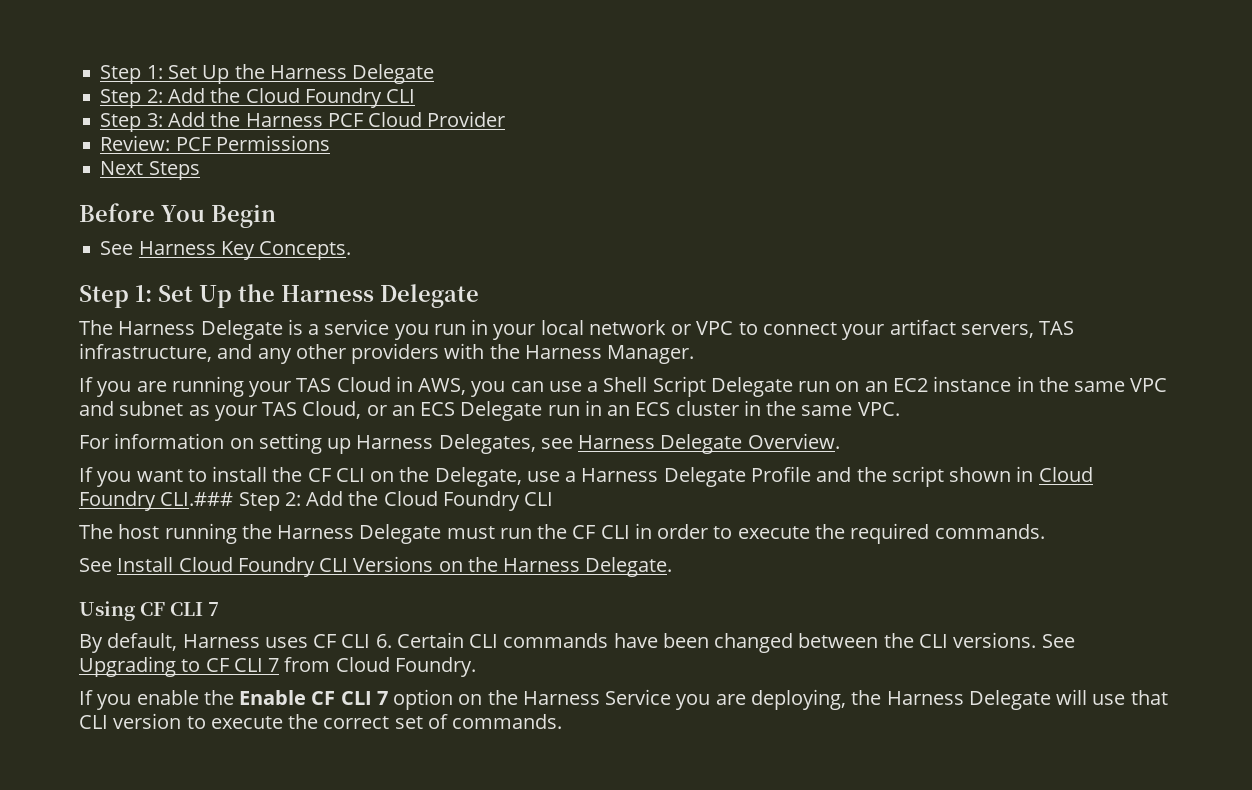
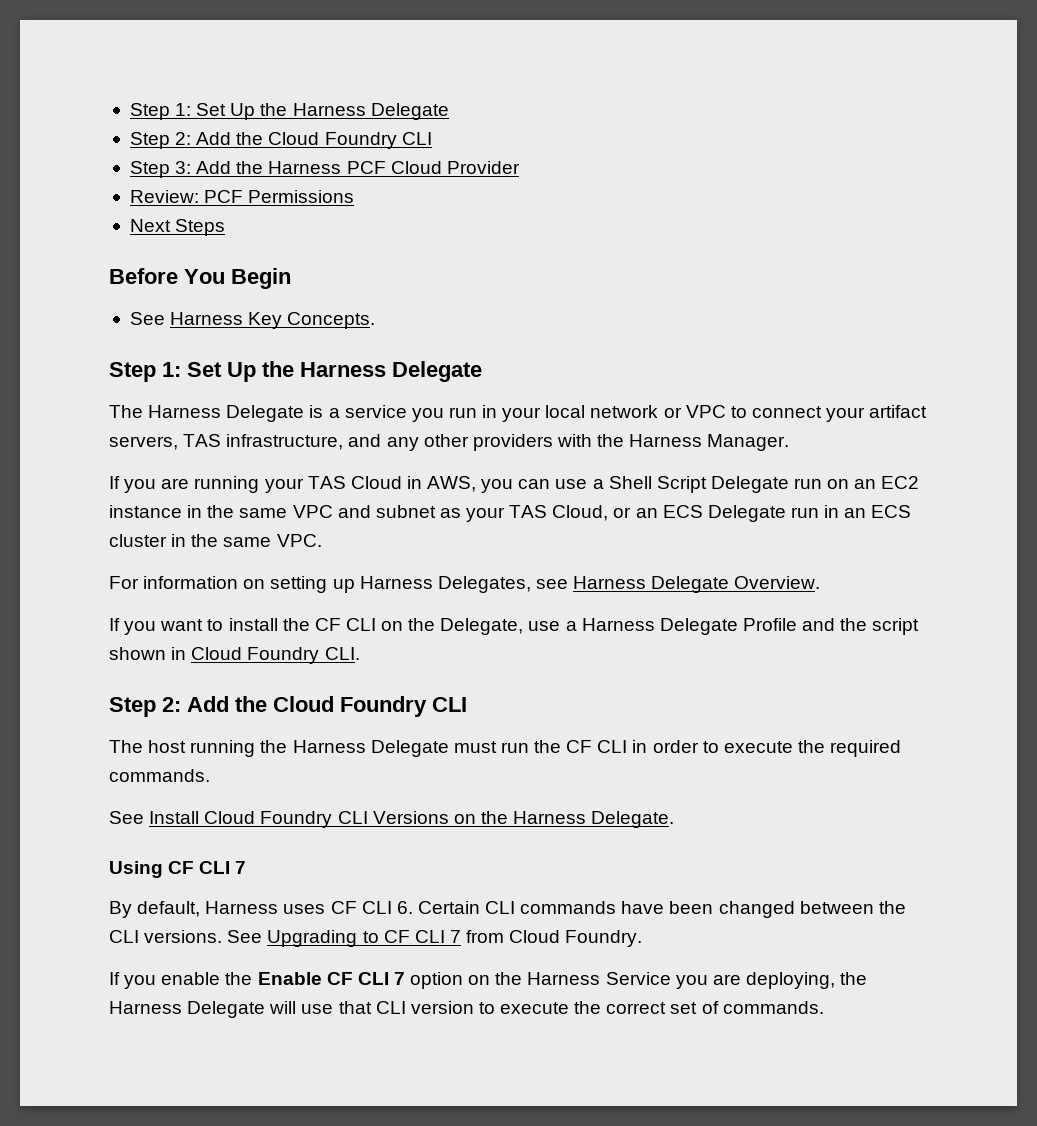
[160,492,234,506] CLI.### -> [324,647,360,660] CLI. //

